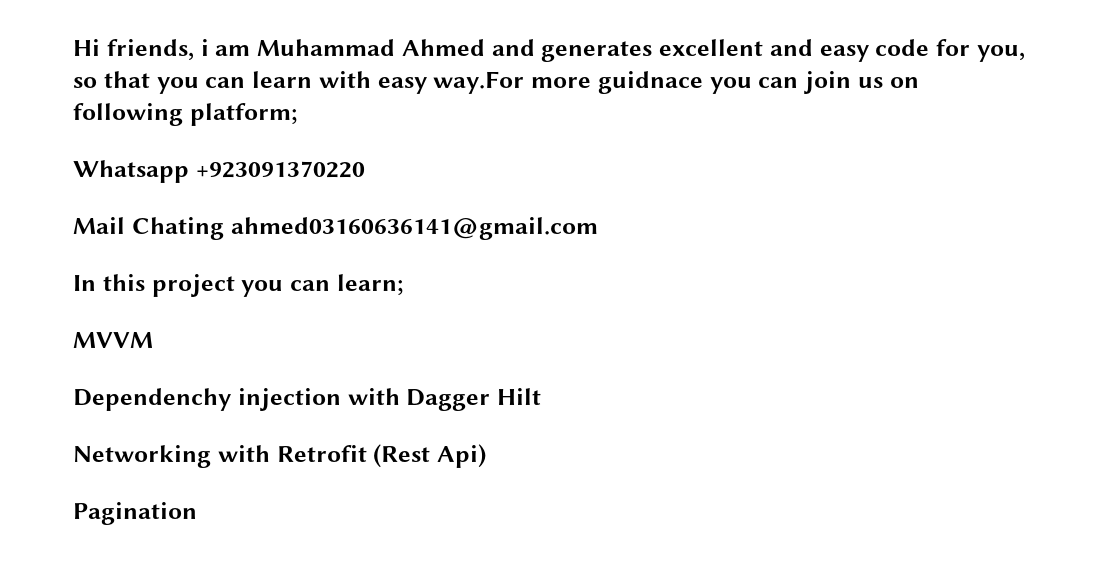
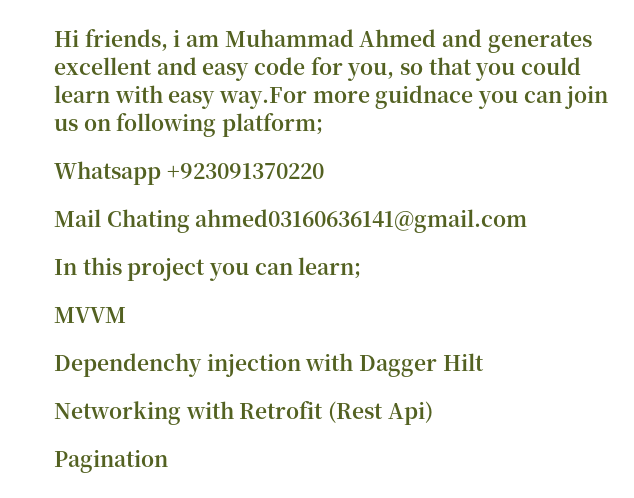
[205,77,246,88] can -> [521,57,582,75] could

